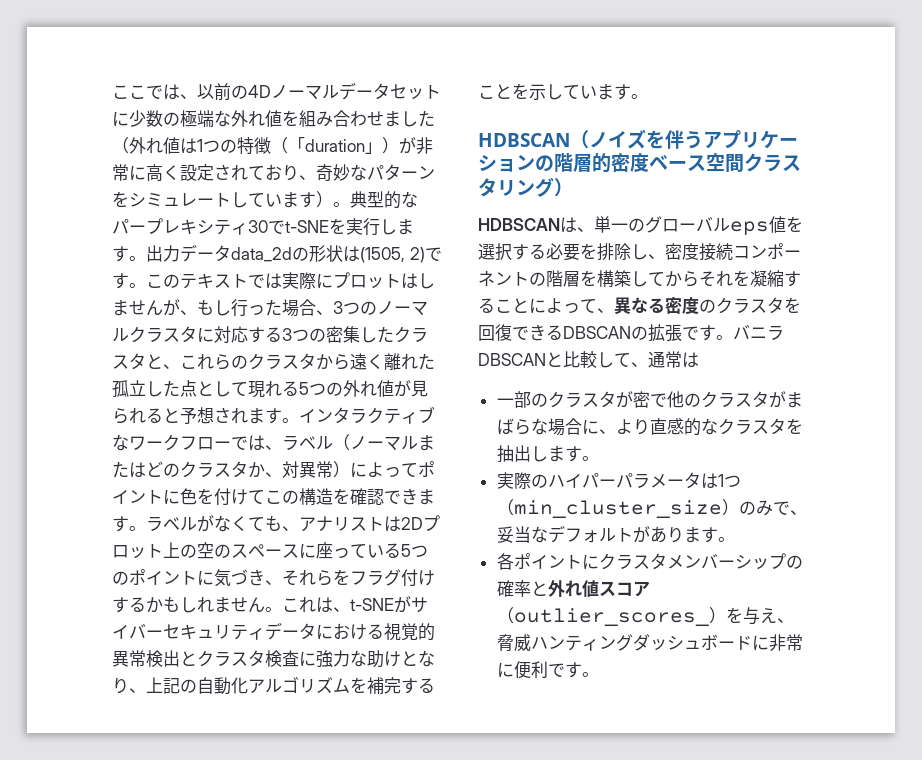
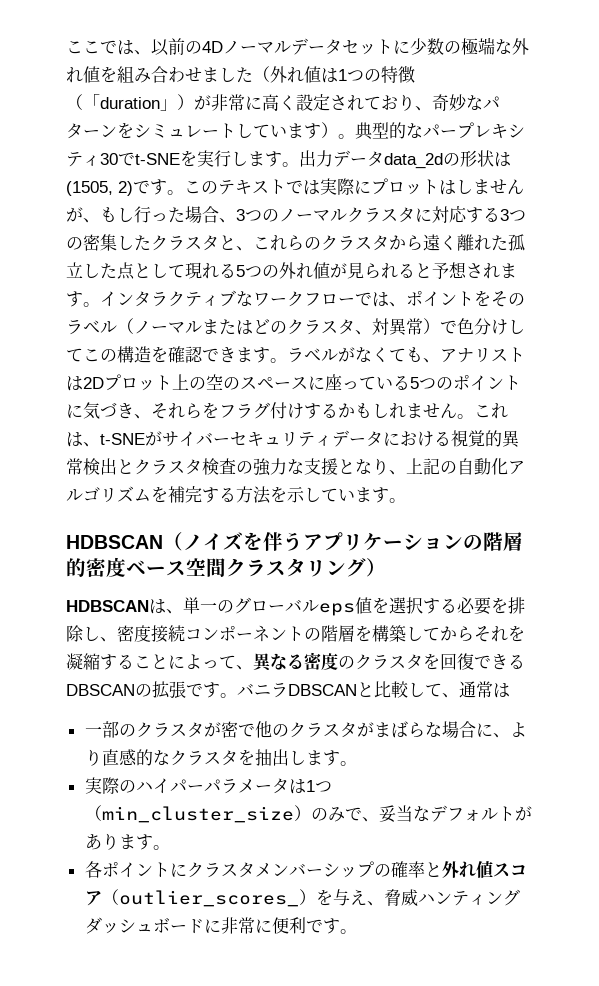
(282, 447) none -> [406,290,525,307] ポイントをその
[248,462,265,478] か -> (355, 327) none
[350,461,435,478] [112,488,248,506] によってポイントに色を付け -> [440,318,525,335] で色分けし
[299,650,401,668] に強力な助け -> [236,458,338,476] の強力な支援
[478,84,512,99] こと -> [236,486,271,504] 方法

